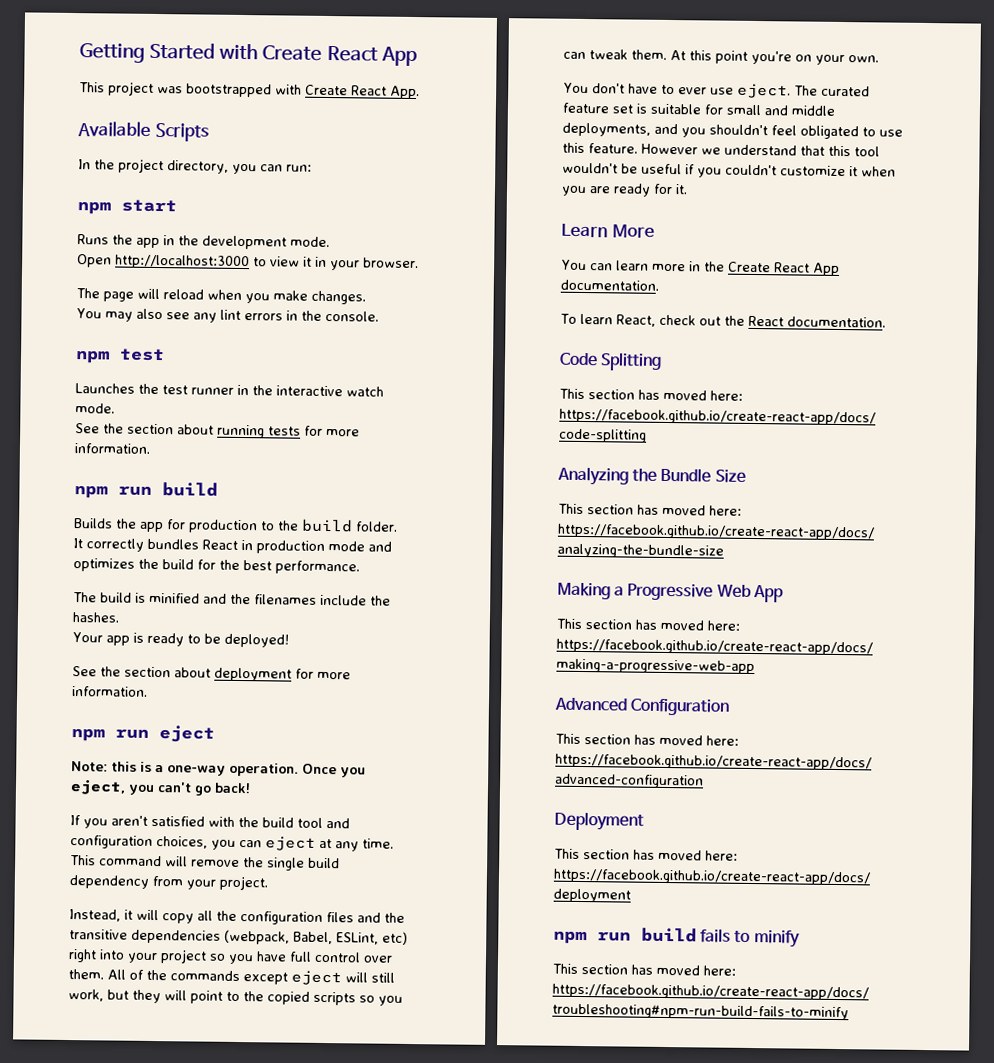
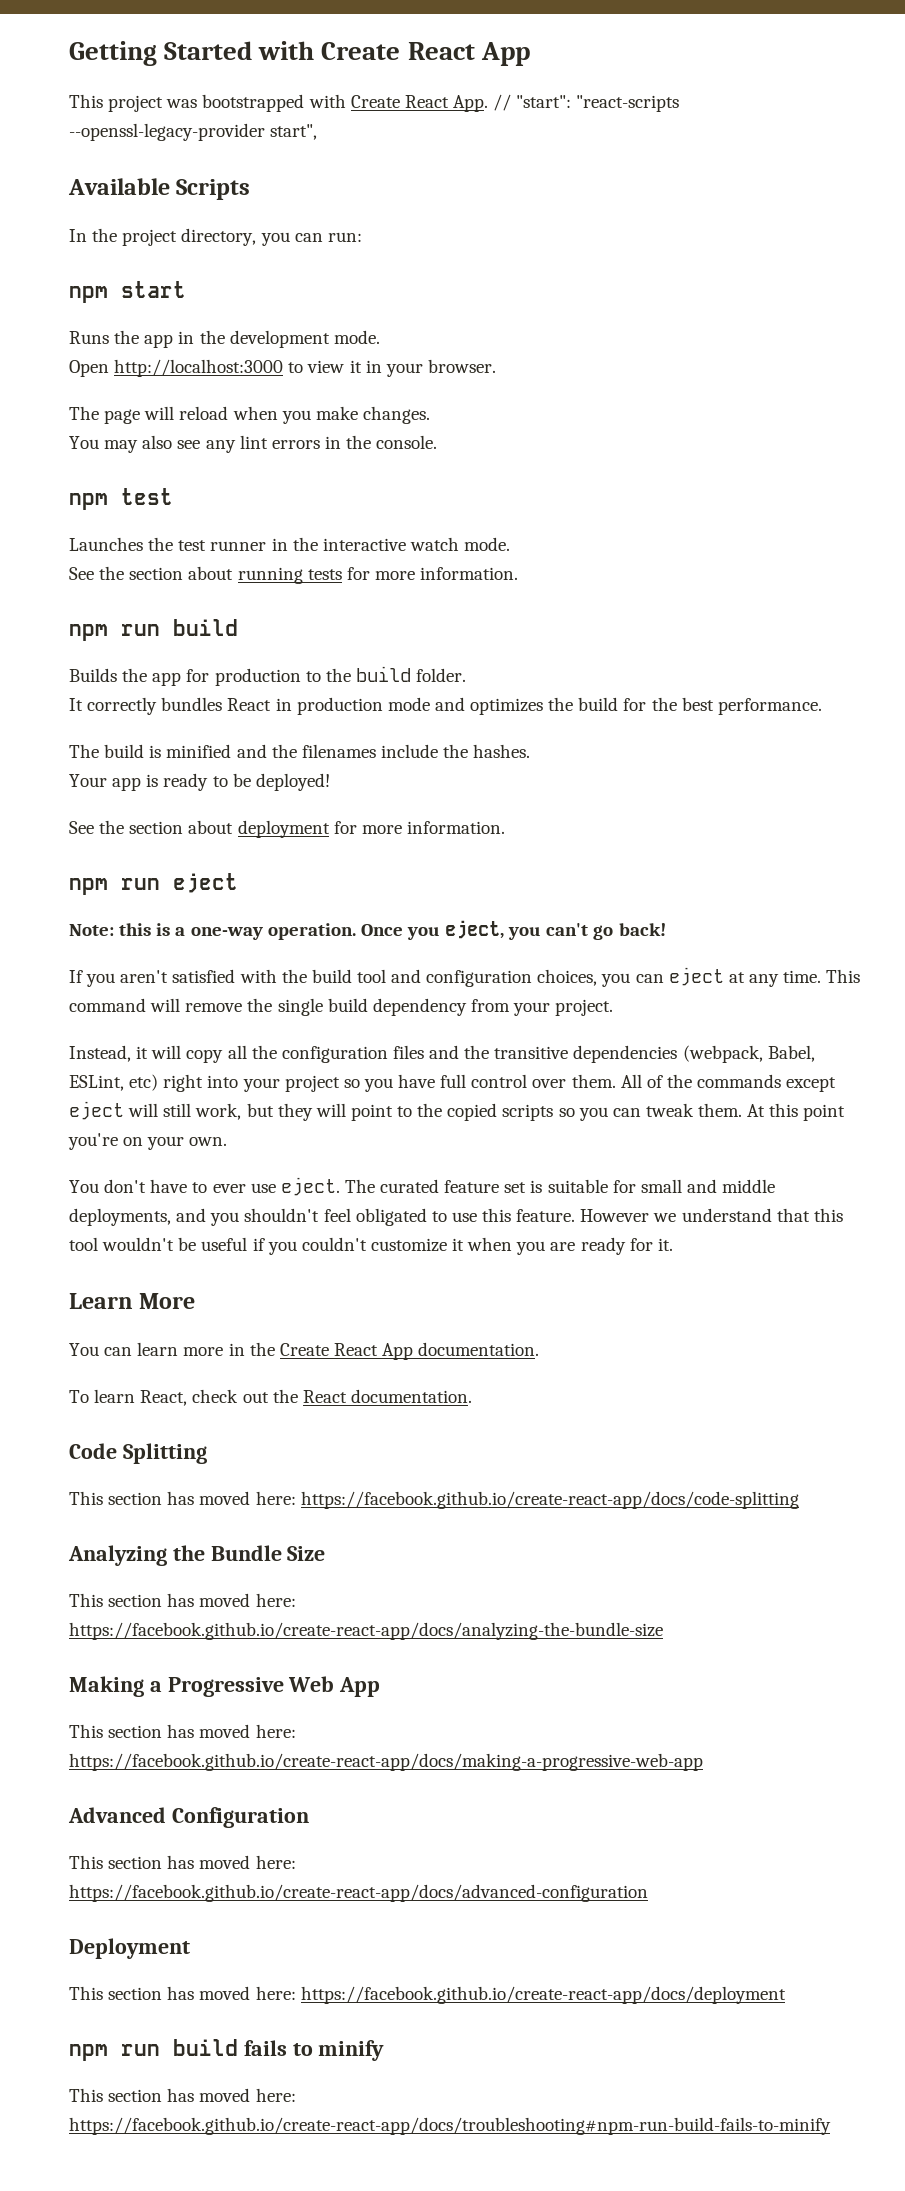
(420, 92) none -> [493,94,680,112] [69,123,318,141] // "start": "react-scripts --openssl-legacy-provider start",

